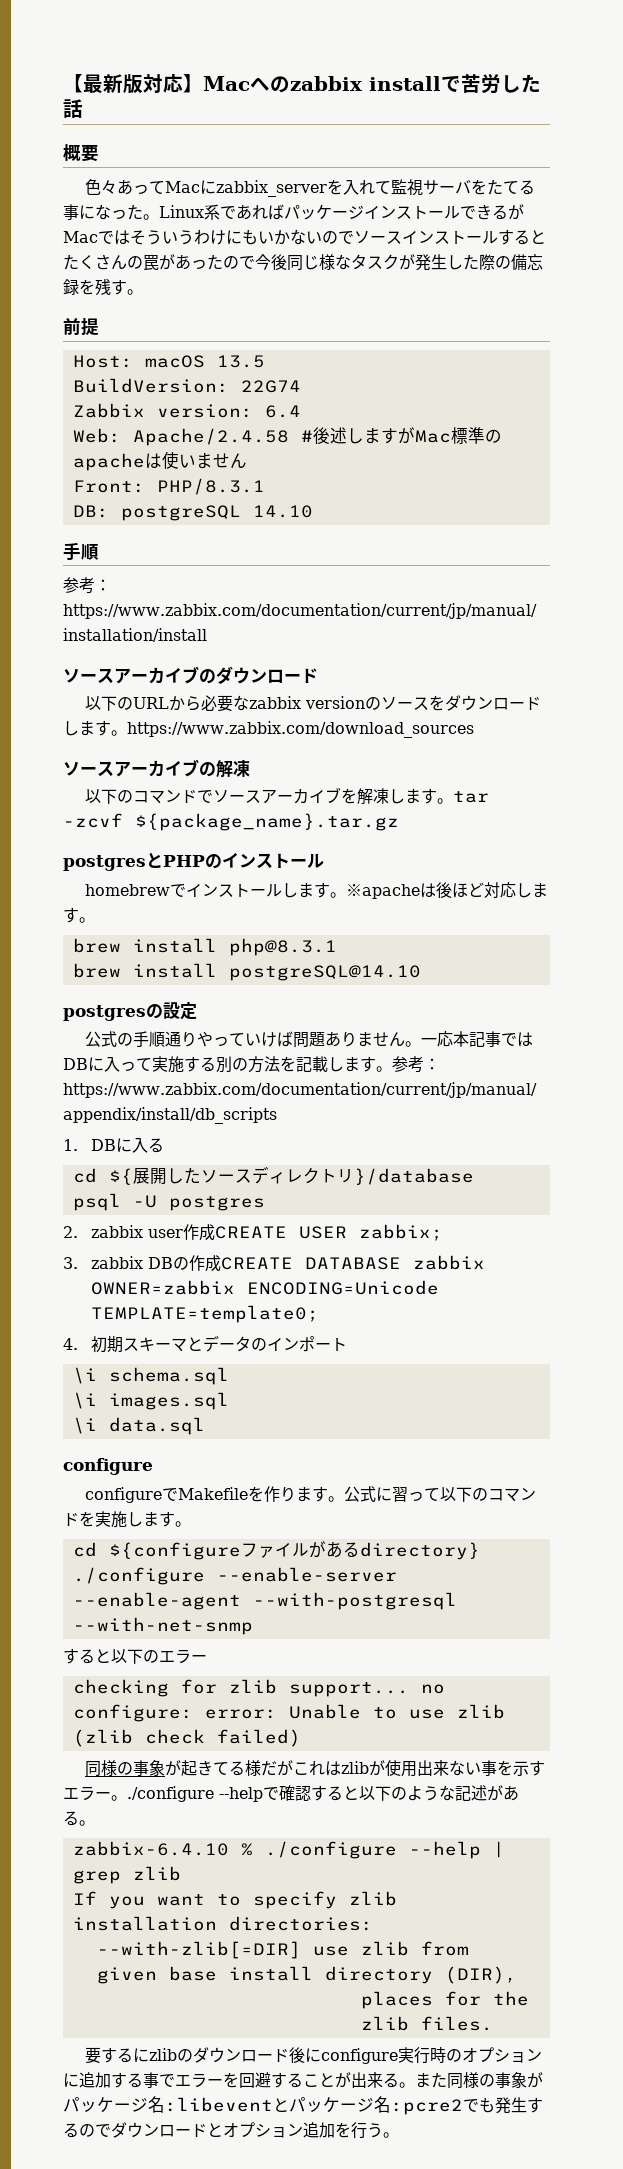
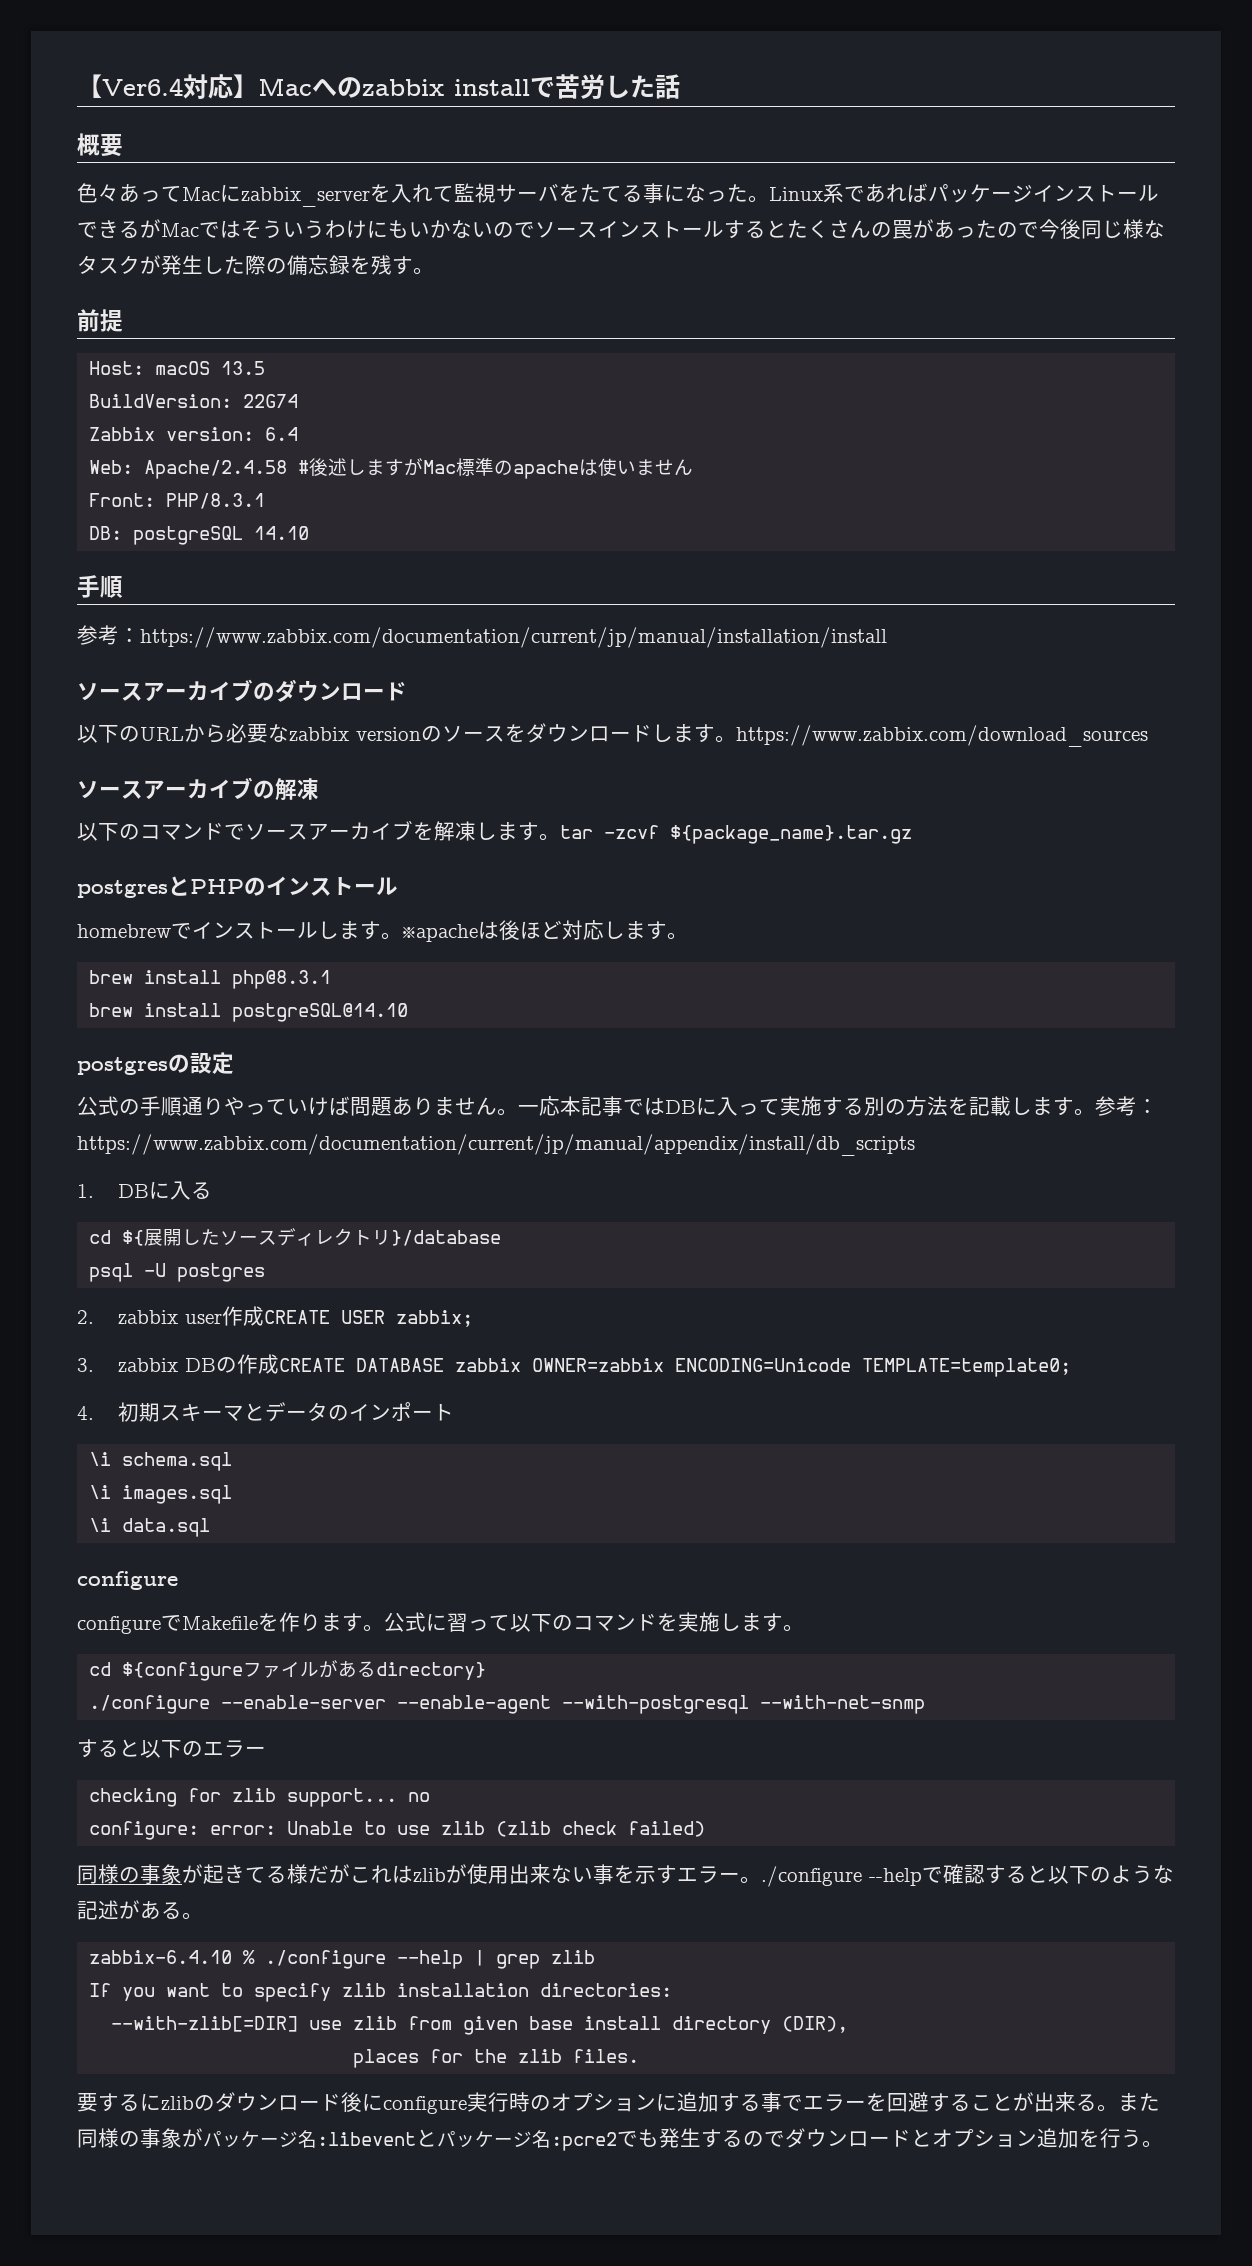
[83,74,143,94] 最新版 -> [102,78,183,96] Ver6.4

